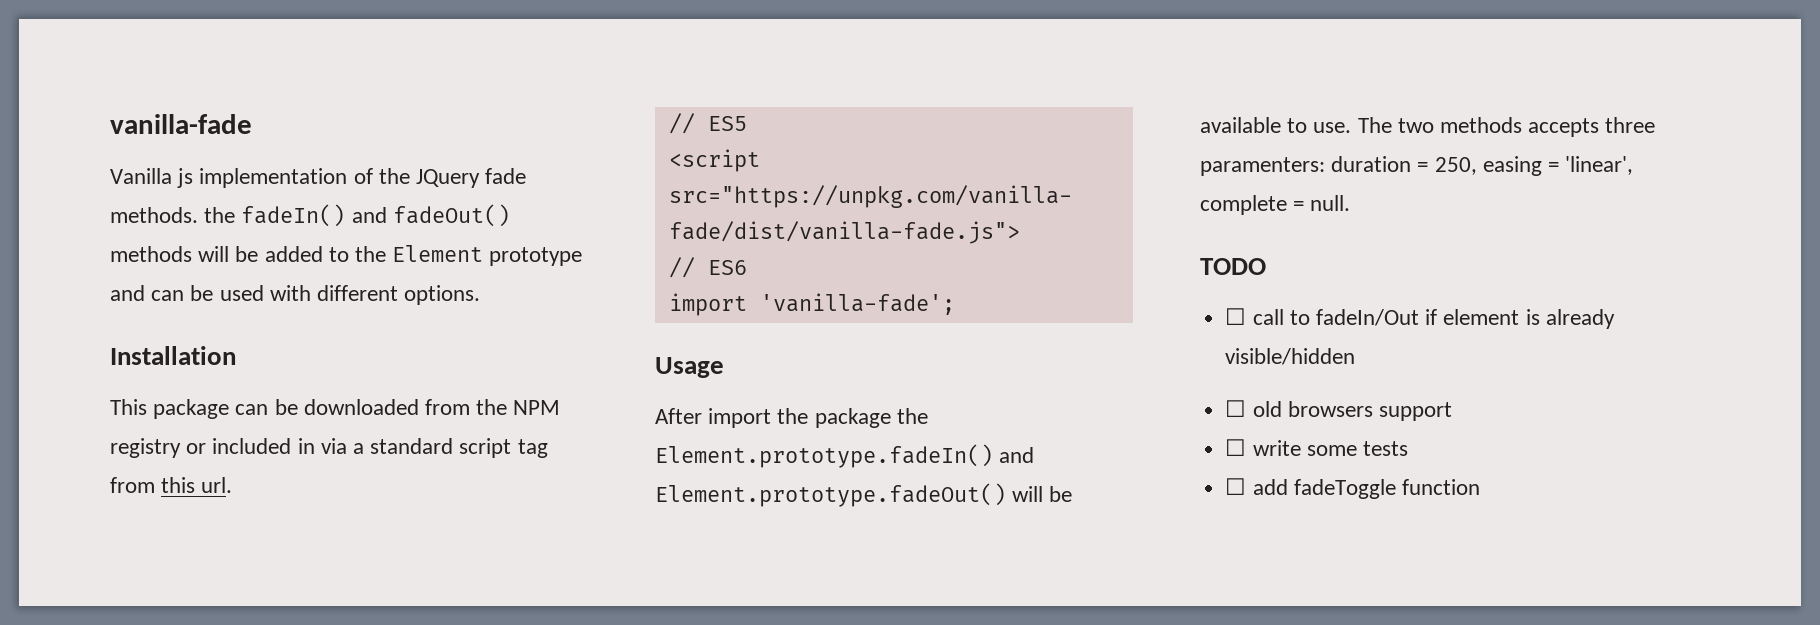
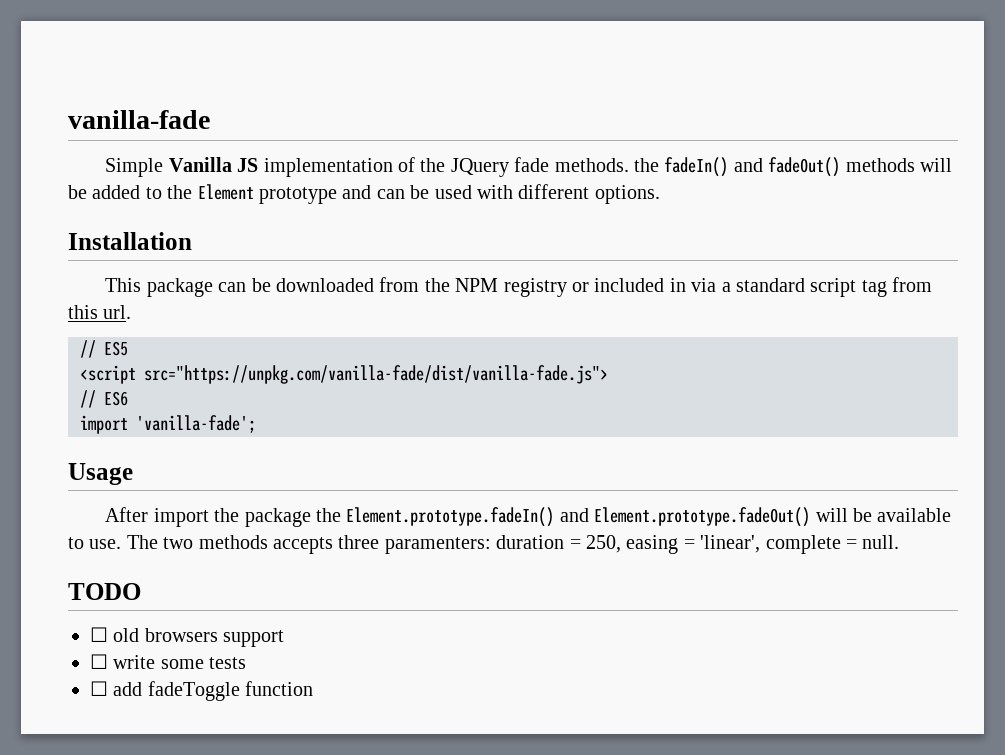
[110,168,194,188] Vanilla js -> [105,157,259,177] Simple Vanilla JS
[1225,308,1615,329] [1225,348,1356,365] // ☐ call to fadeIn/Out if element is already visible/hidden -> (141, 591) none

